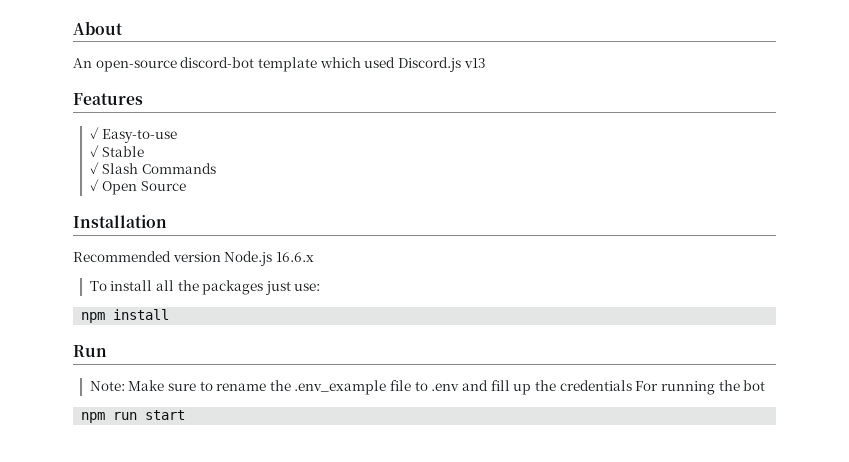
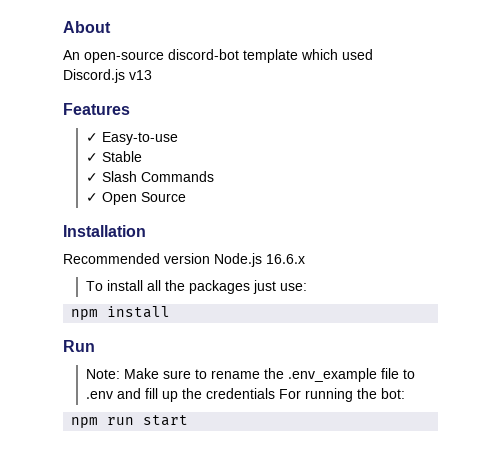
[743,380,766,391] bot -> [380,388,405,399] bot:

